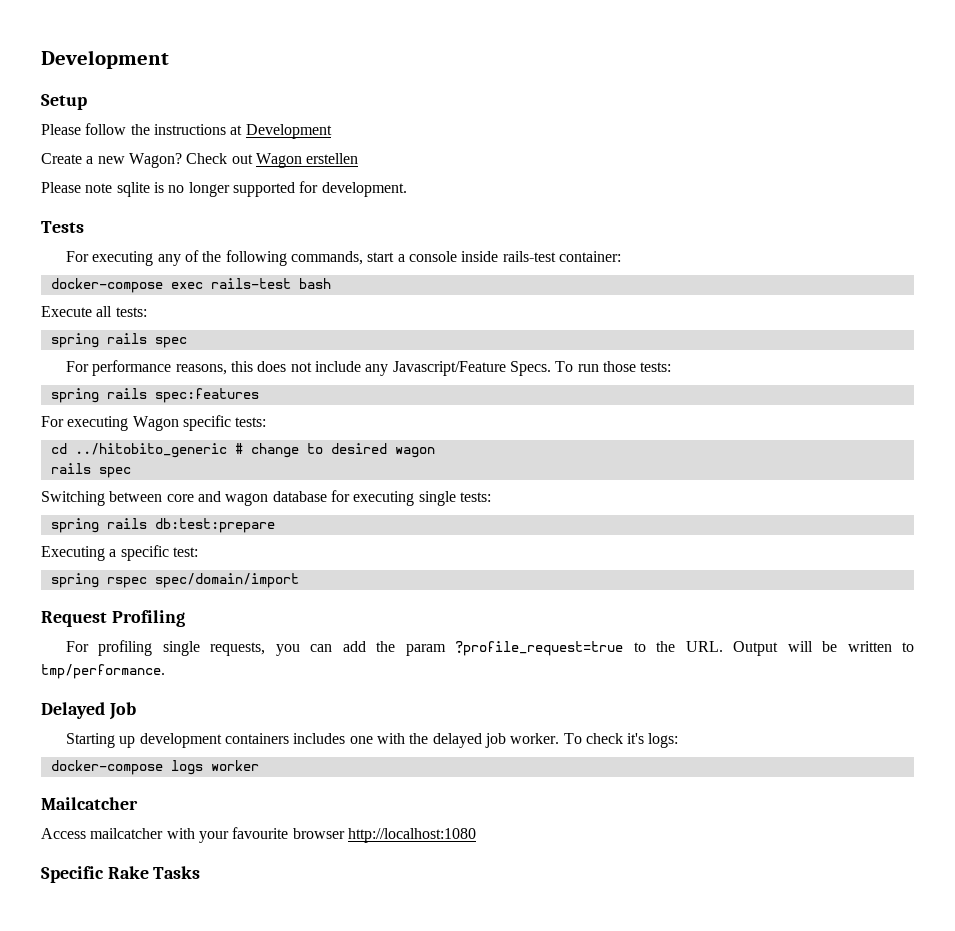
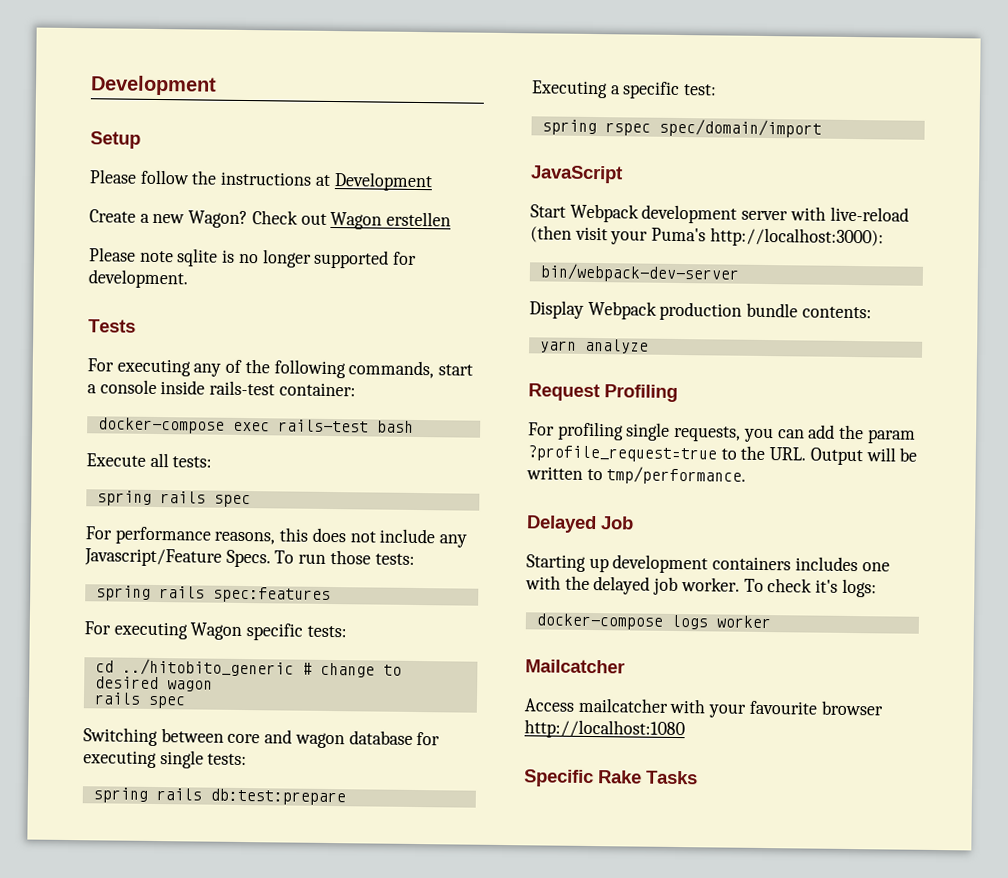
(299, 580) none -> [530,165,623,184] [530,203,909,224] [530,225,884,248] [539,263,740,283] [529,300,872,321] [538,338,649,354] // JavaScript // Start Webpack development server with live-reload (then visit your Puma's http://localhost:3000): // bin/webpack-dev-server // Display Webpack production bundle contents: // yarn analyze

